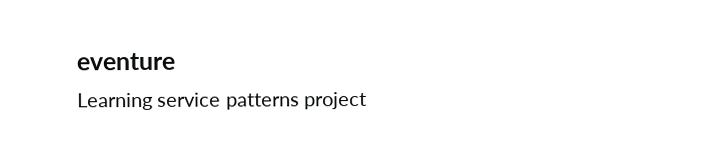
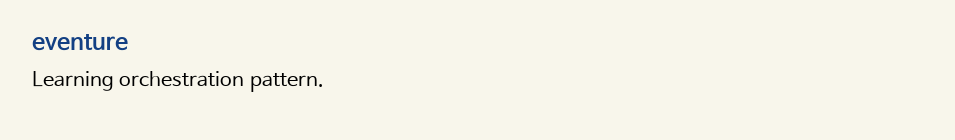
[157,91,367,110] service patterns project -> [119,71,324,92] orchestration pattern.

